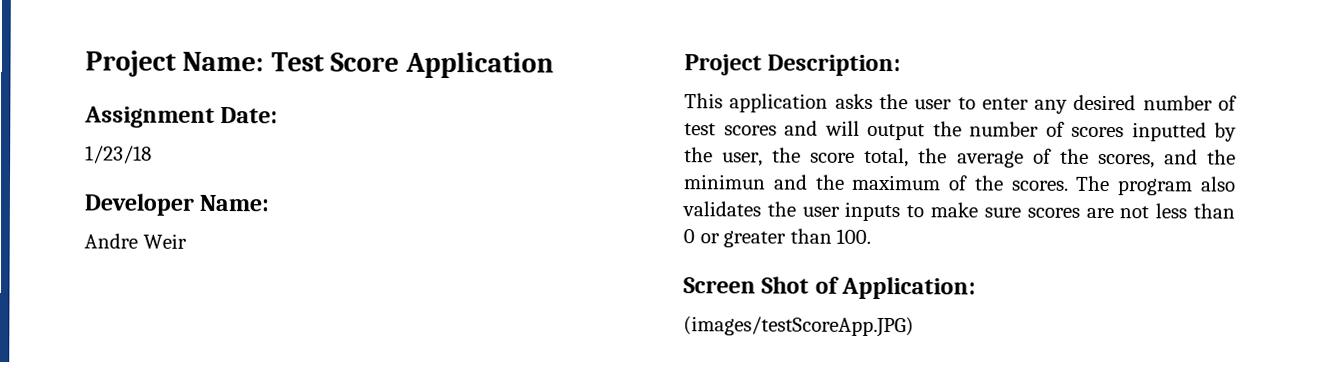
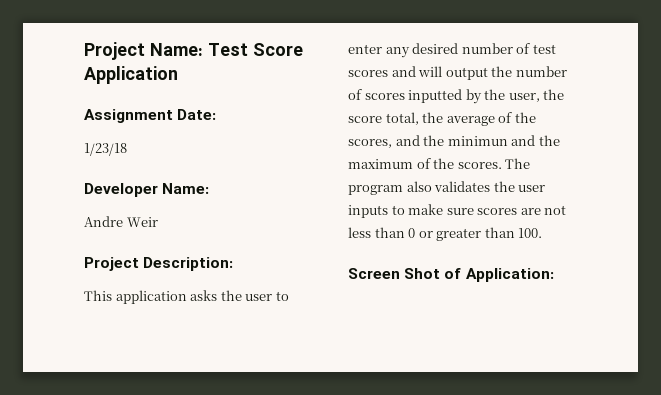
[683,316,914,338] // (images/testScoreApp.JPG) -> (554, 275) none

